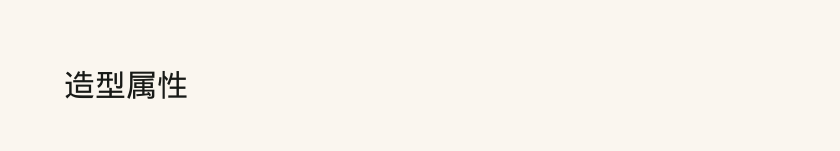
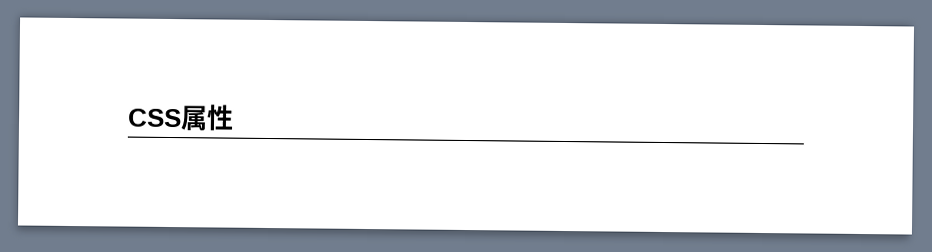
[64,70,126,99] 造型 -> [127,108,182,128] CSS

